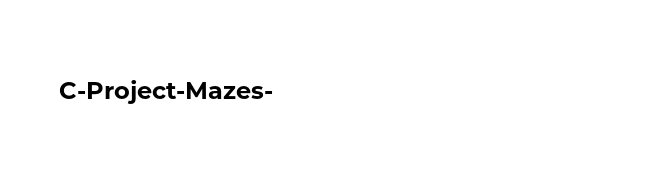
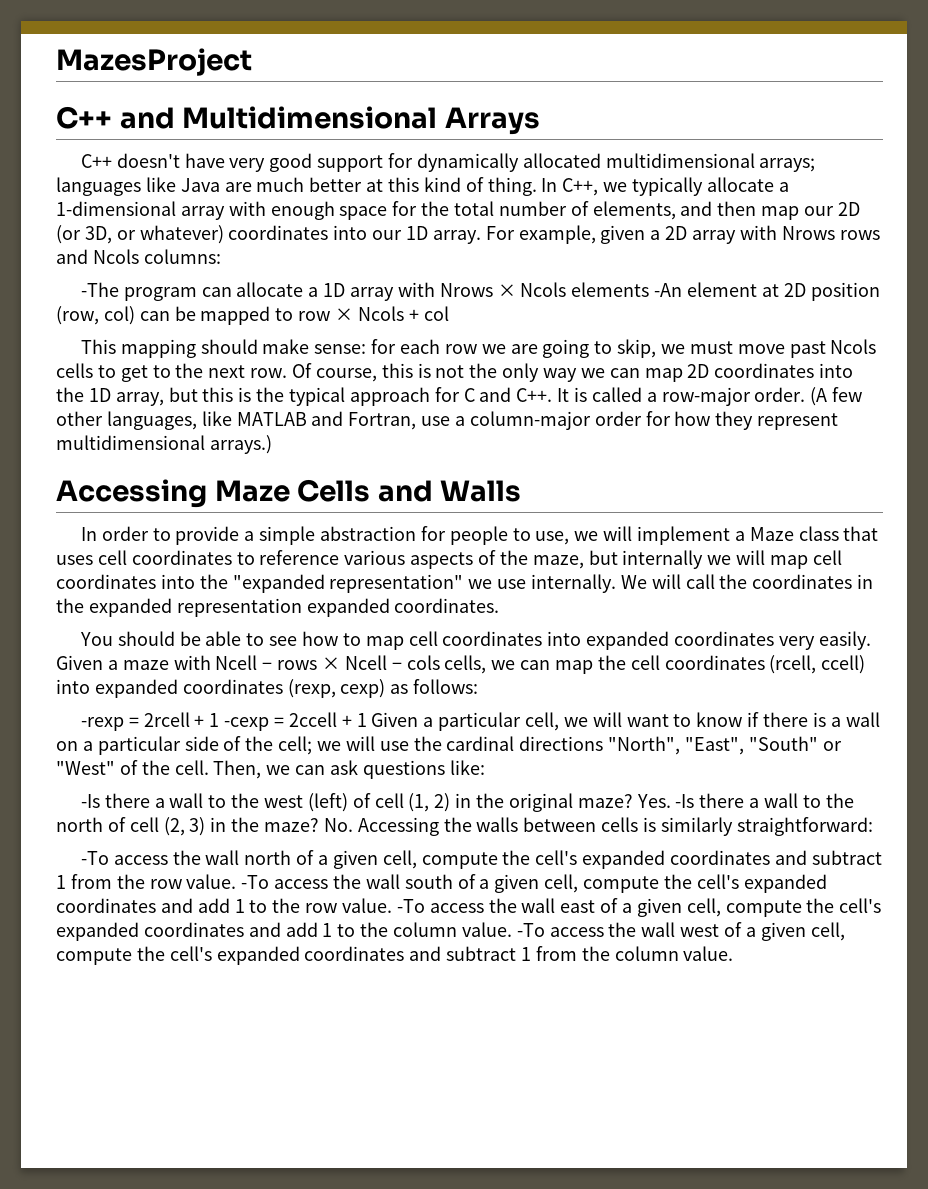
[59,80,273,104] C-Project-Mazes- -> [56,48,252,76] [56,106,540,135] [80,153,816,172] [56,177,789,196] [56,201,860,220] [56,225,880,244] [56,249,221,264] [80,282,880,301] [56,306,449,325] [80,339,877,358] [56,363,854,382] [56,387,863,406] [56,411,839,430] [56,435,272,454] [56,479,522,508] [80,526,879,545] [56,550,842,569] [56,574,874,593] [56,598,500,617] [79,631,871,650] [56,655,866,674] [56,679,479,698] [80,712,880,731] [56,736,842,755] [56,760,485,779] [80,793,854,812] [56,817,873,836] [80,850,882,869] [56,874,827,893] [56,898,882,917] [56,922,845,941] [56,946,734,965] MazesProject // C++ and Multidimensional Arrays // C++ doesn't have very good support for dynamically allocated multidimensional arrays; languages like Java are much better at this kind of thing. In C++, we typically allocate a 1-dimensional array with enough space for the total number of elements, and then map our 2D (or 3D, or whatever) coordinates into our 1D array. For example, given a 2D array with Nrows rows and Ncols columns: // -The program can allocate a 1D array with Nrows × Ncols elements -An element at 2D position (row, col) can be mapped to row × Ncols + col // This mapping should make sense: for each row we are going to skip, we must move past Ncols cells to get to the next row. Of course, this is not the only way we can map 2D coordinates into the 1D array, but this is the typical approach for C and C++. It is called a row-major order. (A few other languages, like MATLAB and Fortran, use a column-major order for how they represent multidimensional arrays.) // Accessing Maze Cells and Walls // In order to provide a simple abstraction for people to use, we will implement a Maze class that uses cell coordinates to reference various aspects of the maze, but internally we will map cell coordinates into the "expanded representation" we use internally. We will call the coordinates in the expanded representation expanded coordinates. // You should be able to see how to map cell coordinates into expanded coordinates very easily. Given a maze with Ncell − rows × Ncell − cols cells, we can map the cell coordinates (rcell, ccell) into expanded coordinates (rexp, cexp) as follows: // -rexp = 2rcell + 1 -cexp = 2ccell + 1 Given a particular cell, we will want to know if there is a wall on a particular side of the cell; we will use the cardinal directions "North", "East", "South" or "West" of the cell. Then, we can ask questions like: // -Is there a wall to the west (left) of cell (1, 2) in the original maze? Yes. -Is there a wall to the north of cell (2, 3) in the maze? No. Accessing the walls between cells is similarly straightforward: // -To access the wall north of a given cell, compute the cell's expanded coordinates and subtract 1 from the row value. -To access the wall south of a given cell, compute the cell's expanded coordinates and add 1 to the row value. -To access the wall east of a given cell, compute the cell's expanded coordinates and add 1 to the column value. -To access the wall west of a given cell, compute the cell's expanded coordinates and subtract 1 from the column value.

